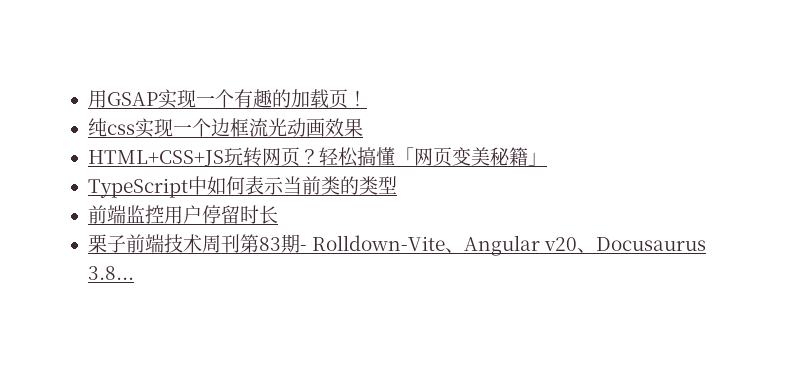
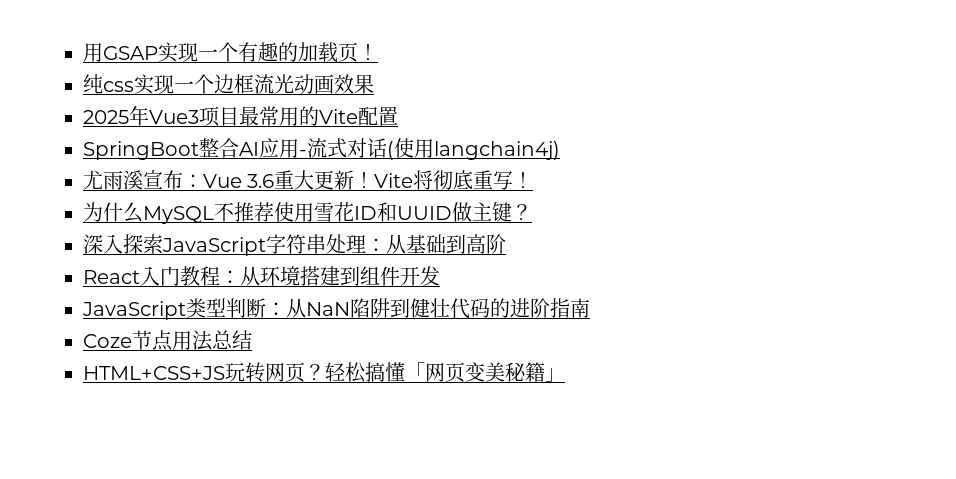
(363, 127) none -> [83,106,398,127] [83,138,560,160] [83,170,534,190] [83,202,532,224] [83,234,506,256] [83,266,440,286] [82,298,590,320] [83,330,252,351] // 2025年Vue3项目最常用的Vite配置 // SpringBoot整合AI应用-流式对话(使用langchain4j) // 尤雨溪宣布：Vue 3.6重大更新！Vite将彻底重写！ // 为什么MySQL不推荐使用雪花ID和UUID做主键？ // 深入探索JavaScript字符串处理：从基础到高阶 // React入门教程：从环境搭建到组件开发 // JavaScript类型判断：从NaN陷阱到健壮代码的进阶指南 // Coze节点用法总结
[87,176,397,198] [87,205,278,224] [87,234,707,256] [87,266,134,280] // TypeScript中如何表示当前类的类型 // 前端监控用户停留时长 // 栗子前端技术周刊第83期- Rolldown-Vite、Angular v20、Docusaurus 3.8... -> (565, 375) none

